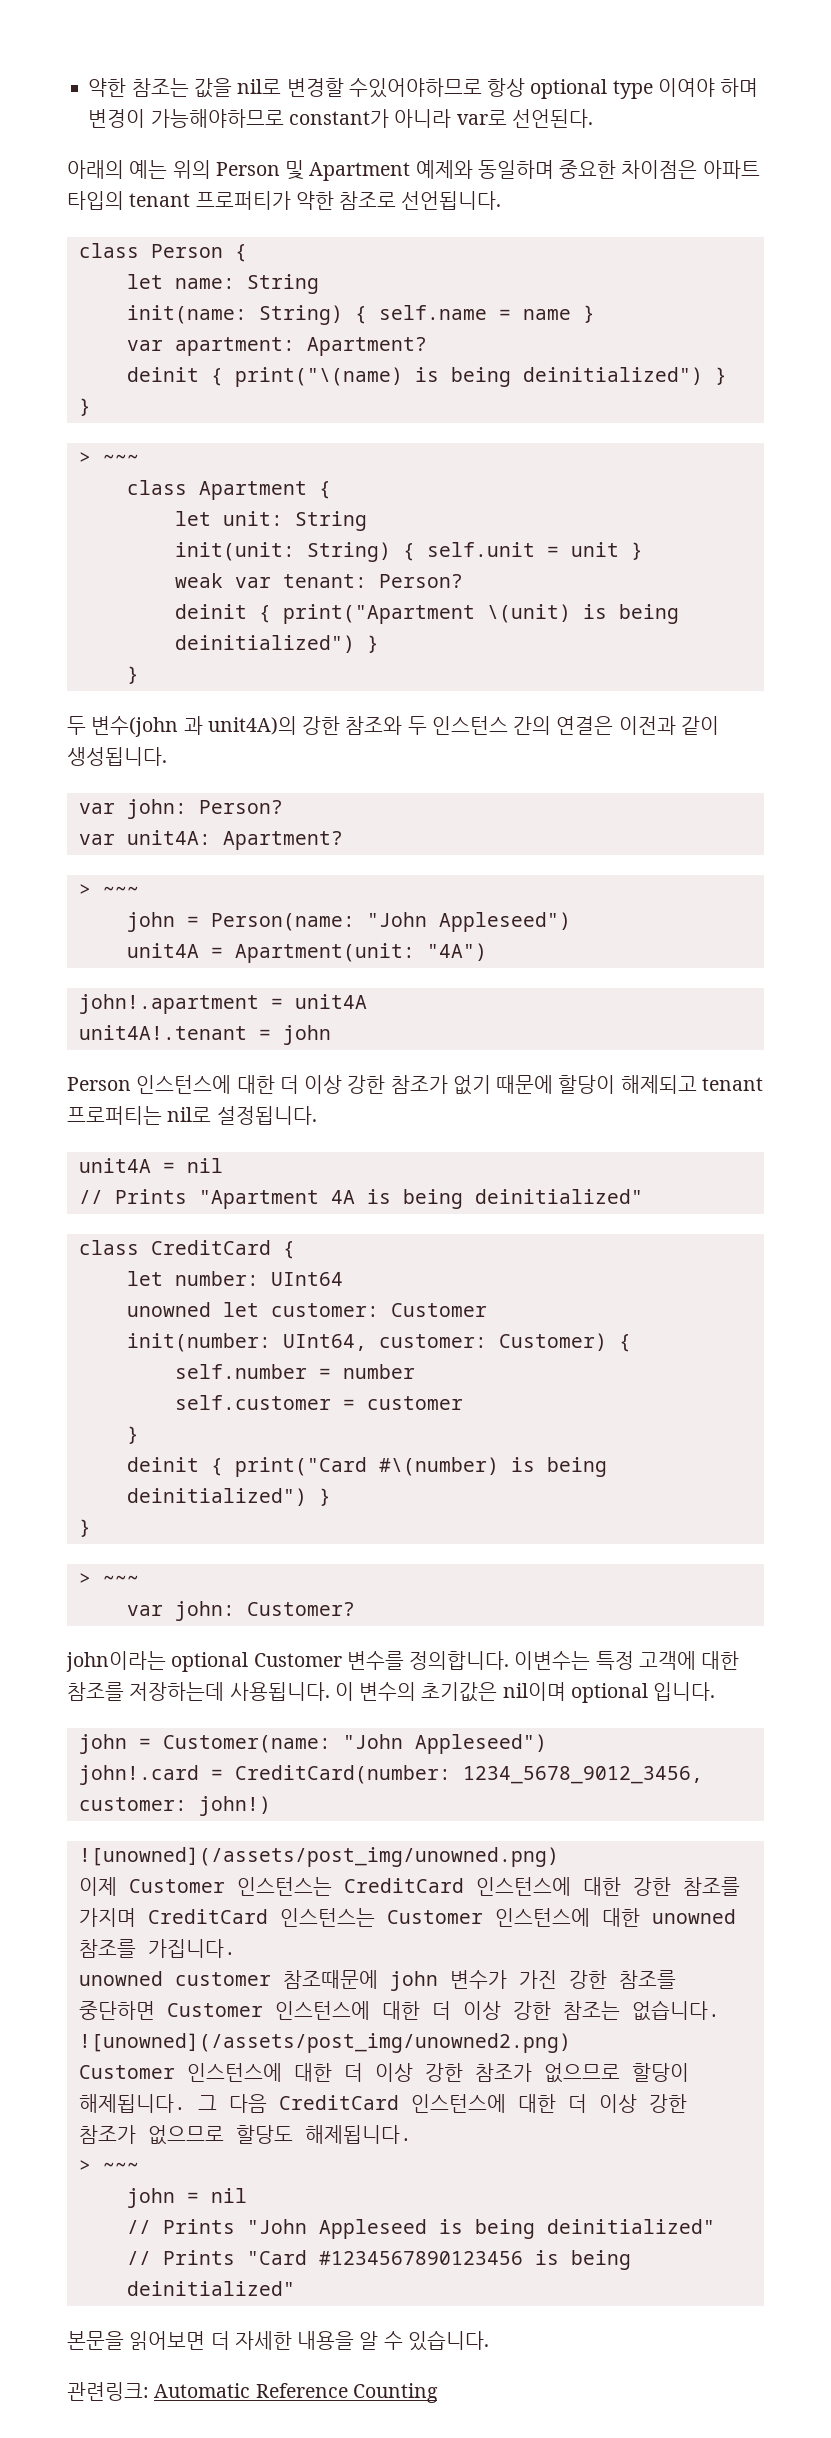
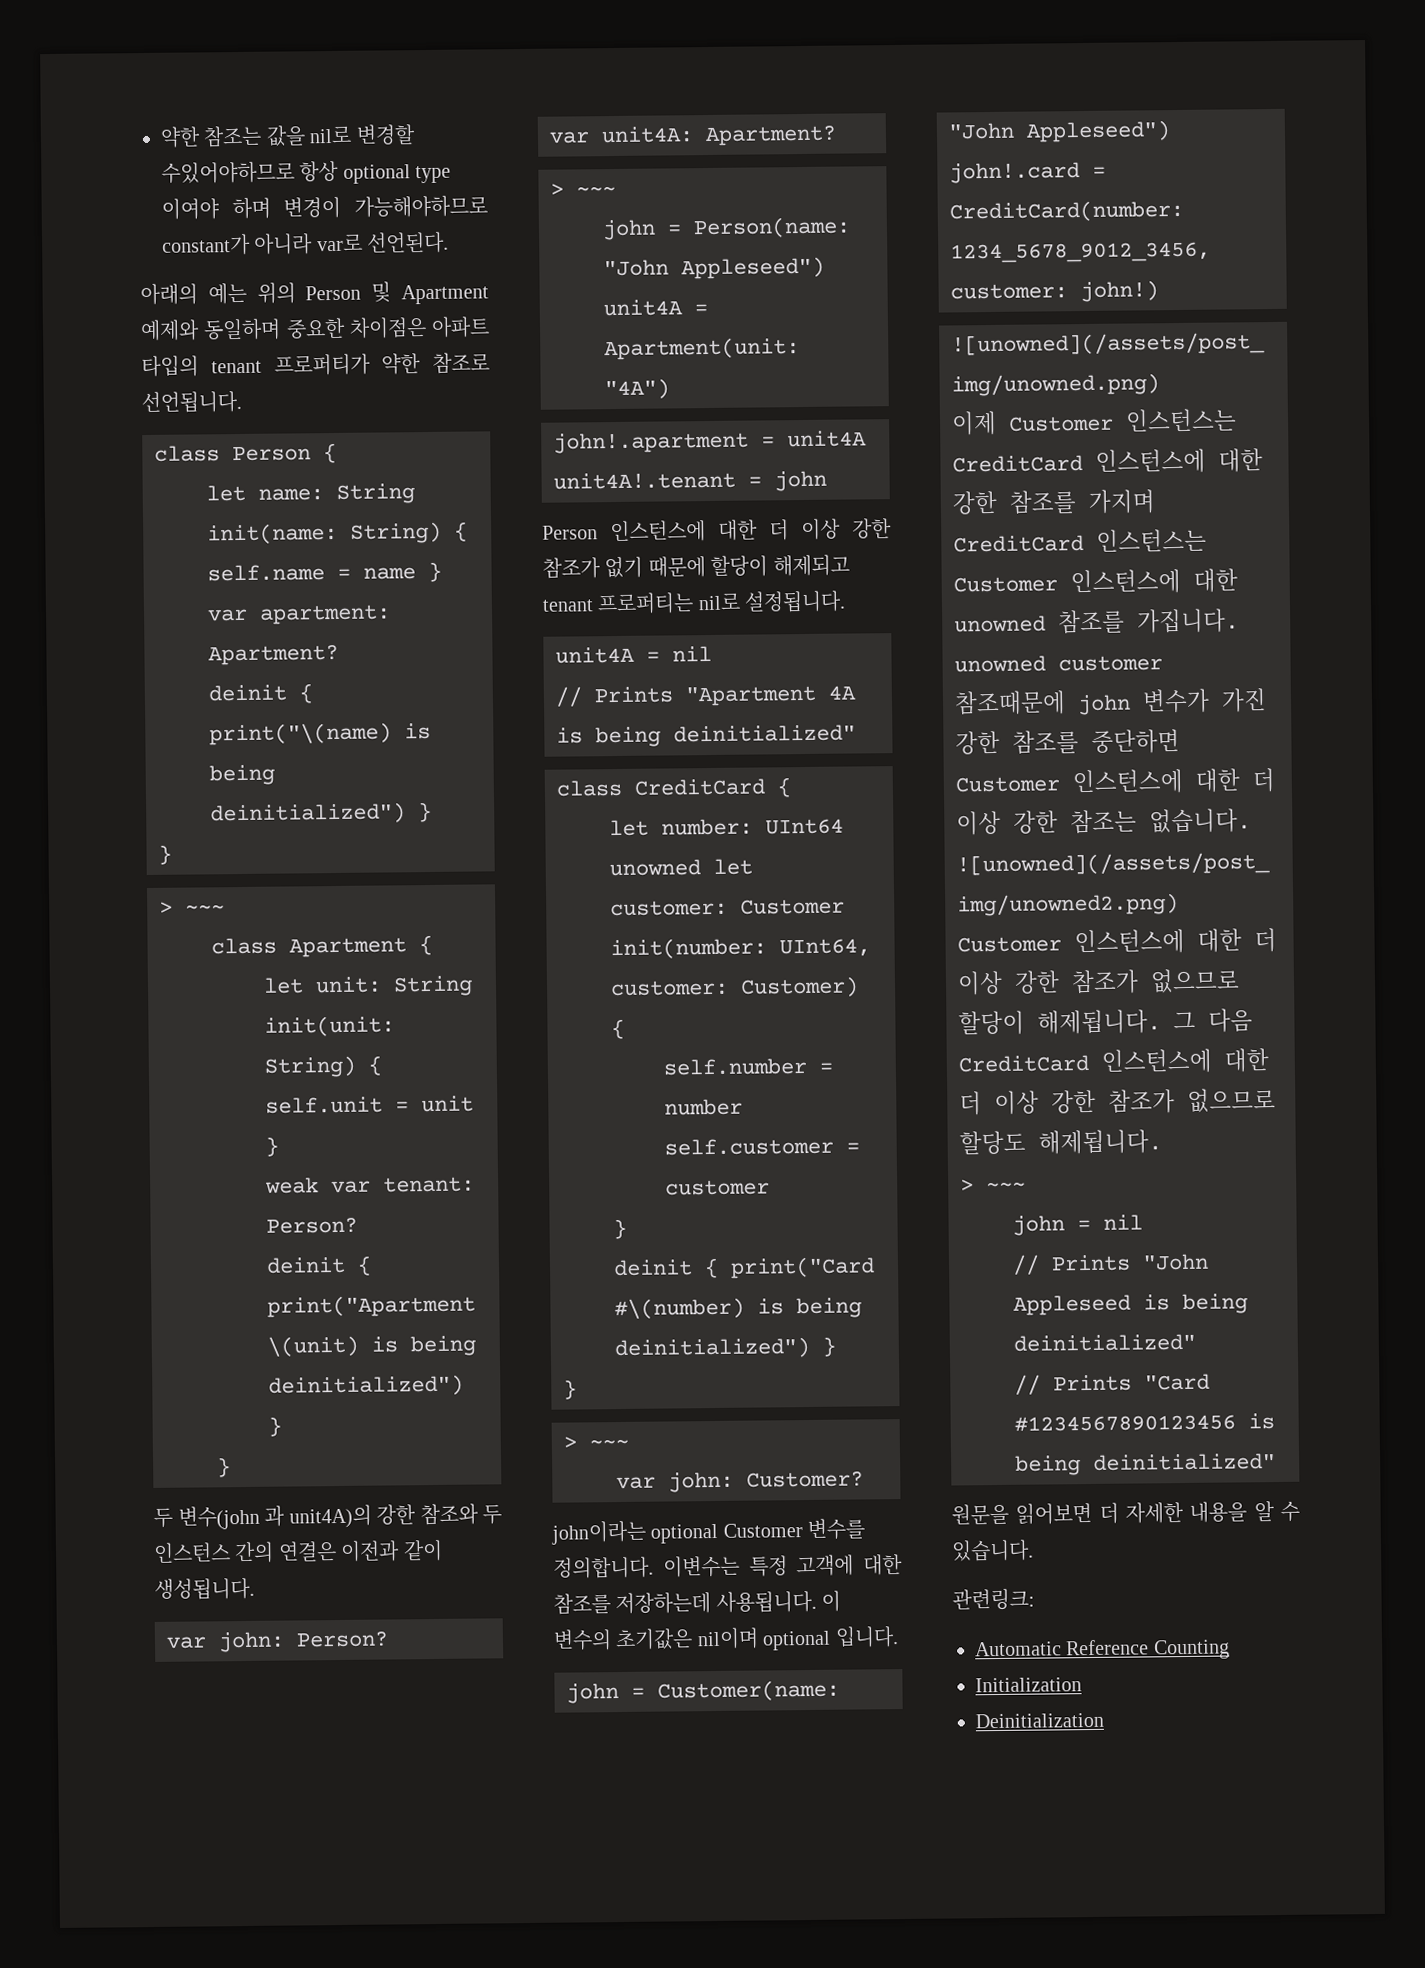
[67,2331,124,2350] 본문을 -> [951,1503,1009,1525] 원문을
(149, 2391) none -> (1035, 1599) //
(438, 2393) none -> [975,1677,1082,1693] [975,1712,1104,1729] // Initialization // Deinitialization

